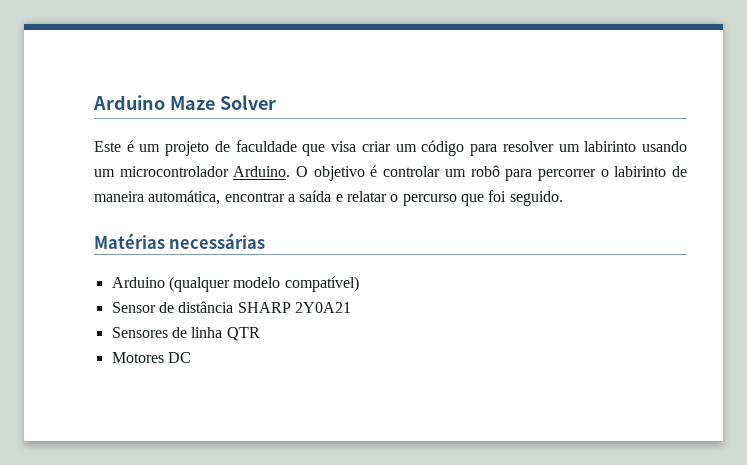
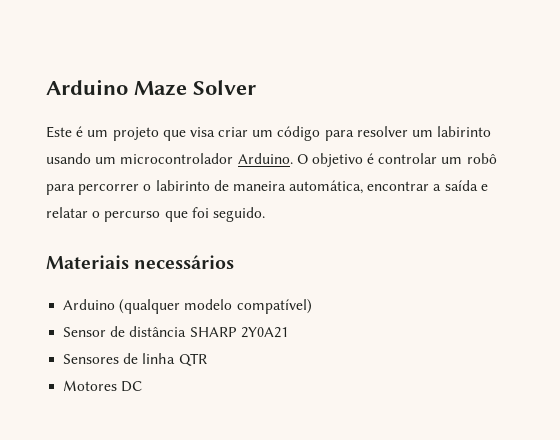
[214,140,297,152] de faculdade -> (159, 134) none
[94,233,266,249] Matérias necessárias -> [46,255,235,269] Materiais necessários

